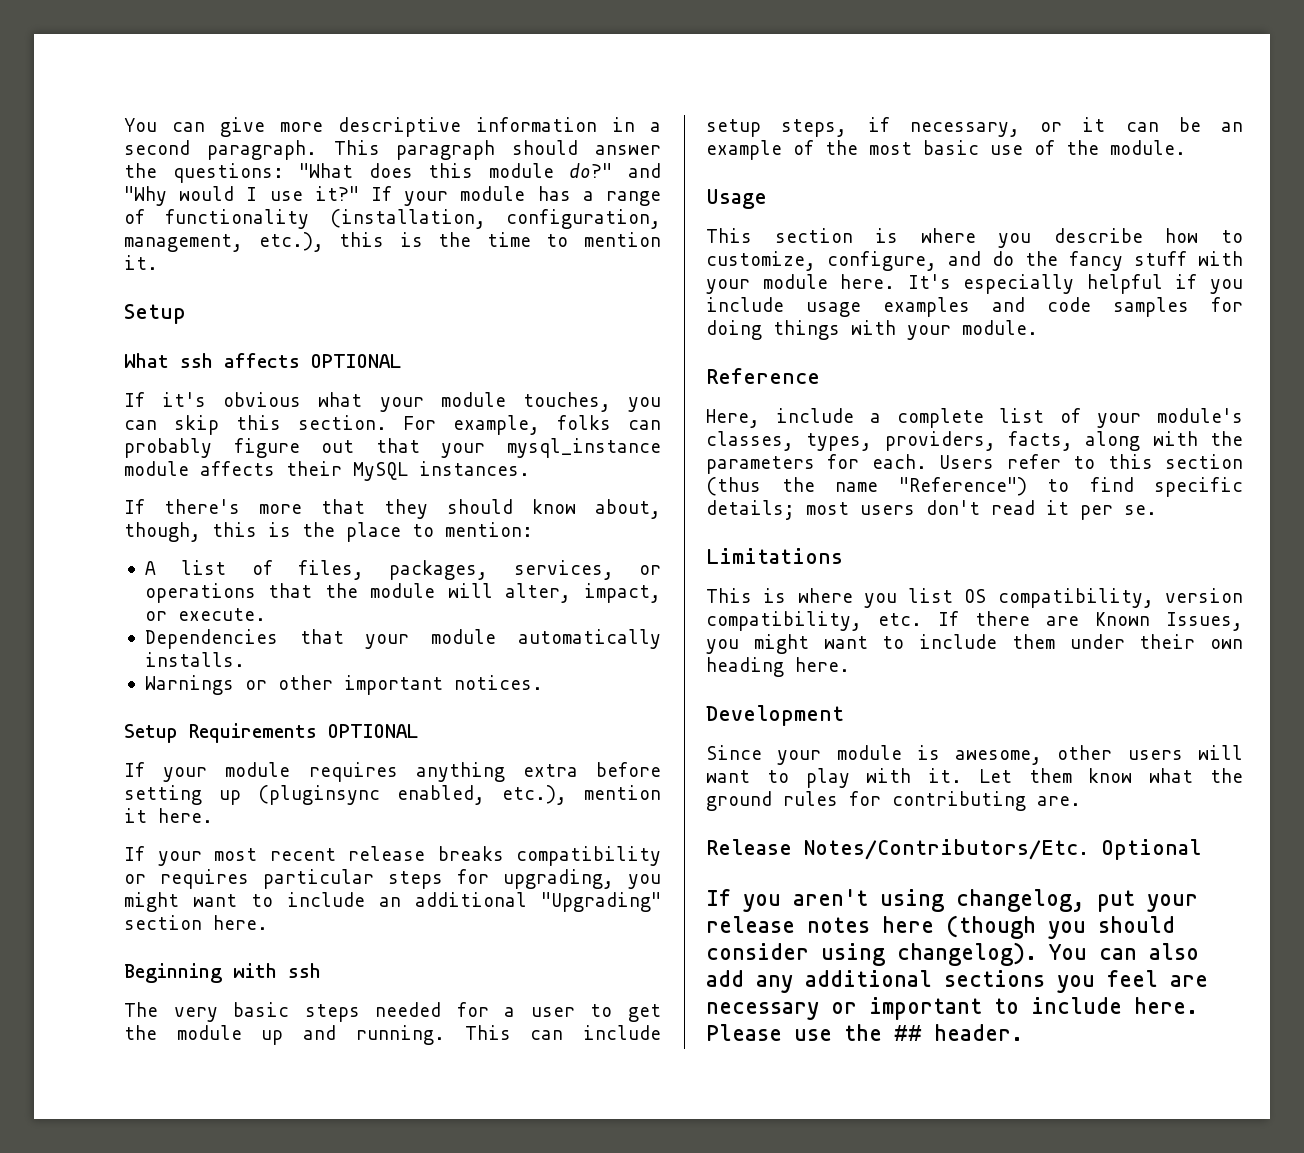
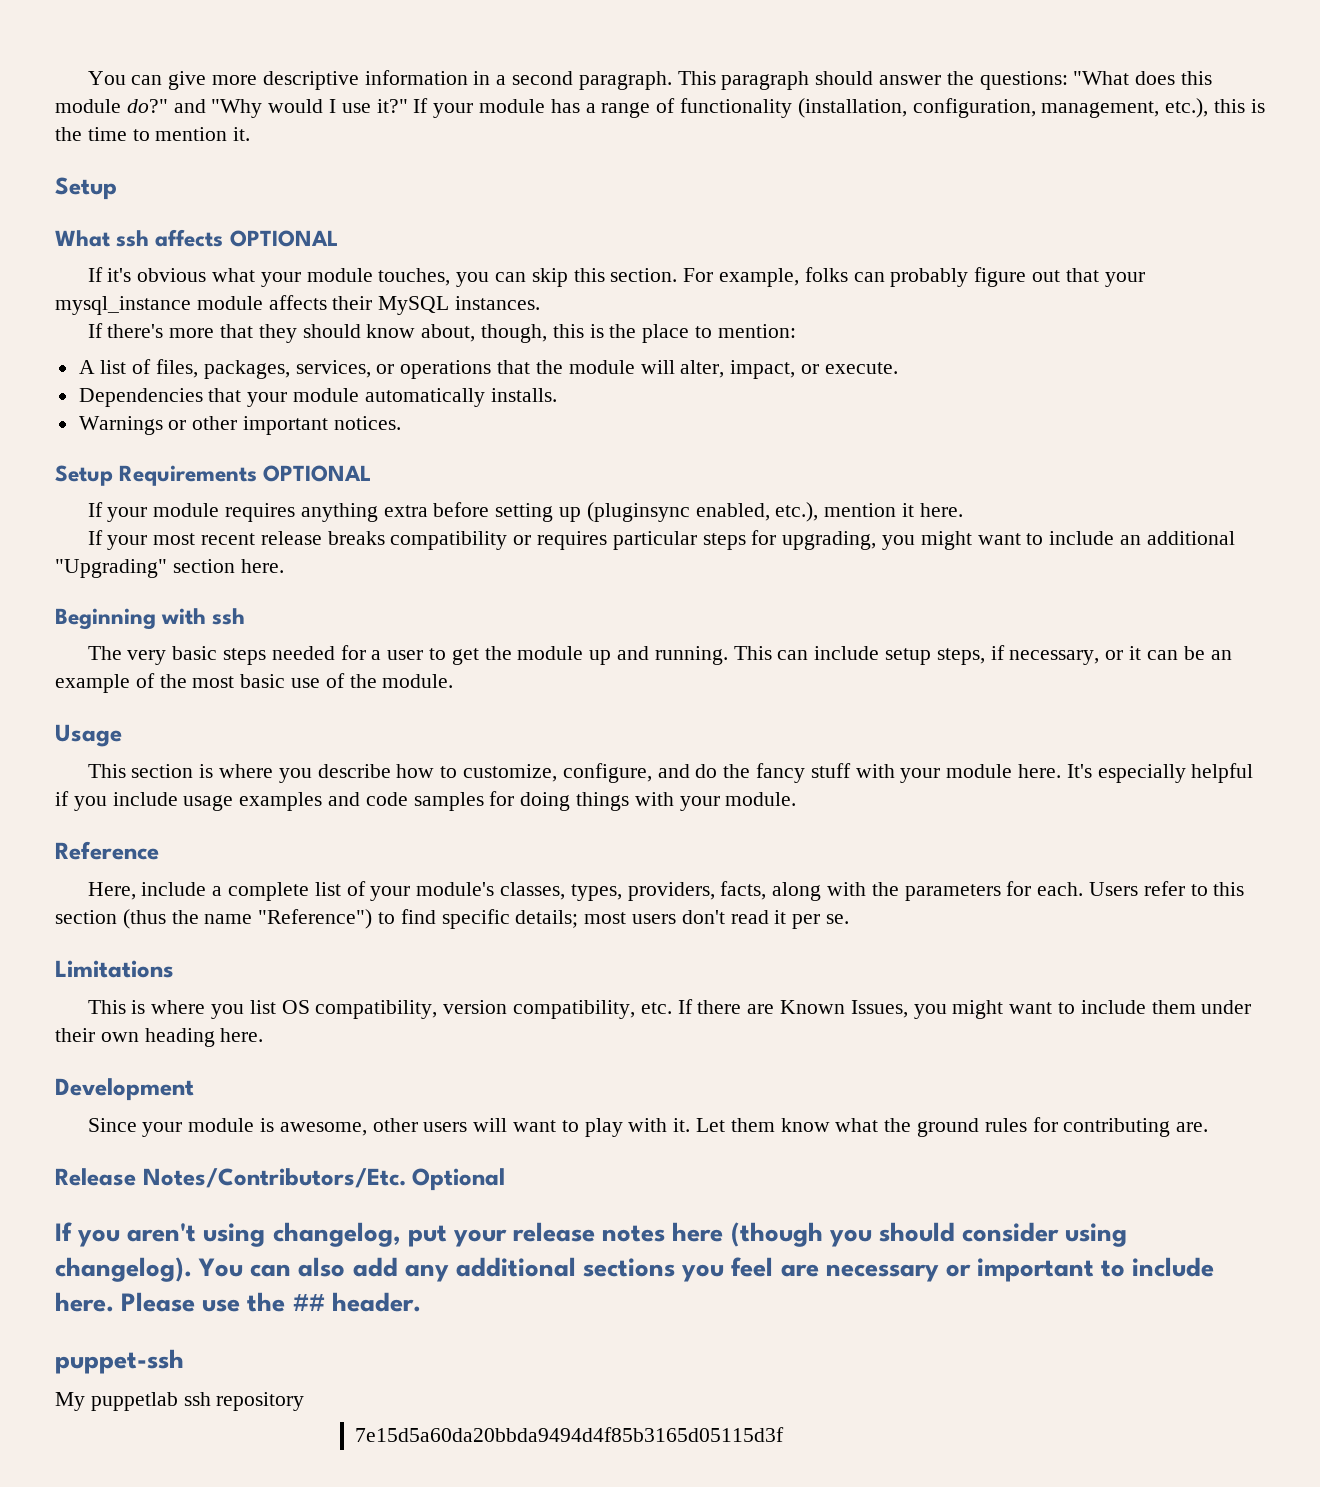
(1023, 1032) none -> [55,1349,184,1374] [55,1392,305,1411] [355,1427,785,1442] // puppet-ssh // My puppetlab ssh repository // 7e15d5a60da20bbda9494d4f85b3165d05115d3f

